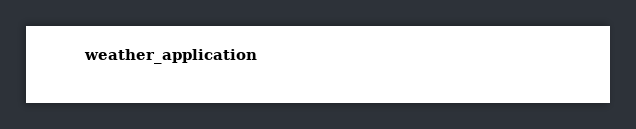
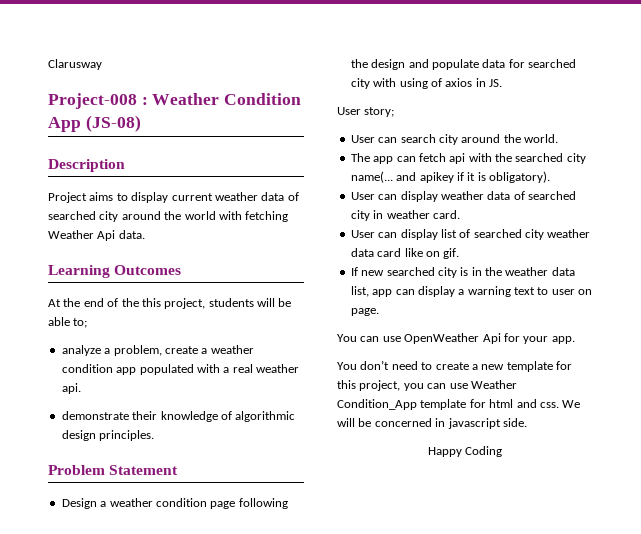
[84,49,257,64] weather_application -> [48,59,102,70] [48,93,302,109] [48,115,141,132] [48,159,125,172] [48,192,299,203] [48,211,289,222] [48,230,145,241] [48,265,182,278] [48,298,292,309] [48,317,88,328] [61,345,254,356] [61,364,299,375] [61,383,81,394] [61,411,296,422] [61,430,155,441] [48,465,179,475] [61,498,288,509] [350,59,576,70] [350,78,502,89] [337,107,395,117] [350,134,558,145] [350,153,586,164] [350,171,550,183] [350,191,576,202] [350,210,460,221] [350,229,591,240] [350,248,460,259] [350,267,575,278] [350,286,593,297] [350,308,379,316] [337,333,575,344] [337,360,572,372] [337,380,517,391] [337,399,581,410] [337,418,527,429] [427,446,503,457] Clarusway // Project-008 : Weather Condition App (JS-08) // Description // Project aims to display current weather data of searched city around the world with fetching Weather Api data. // Learning Outcomes // At the end of the this project, students will be able to; // analyze a problem, create a weather condition app populated with a real weather api. // demonstrate their knowledge of algorithmic design principles. // Problem Statement // Design a weather condition page following the design and populate data for searched city with using of axios in JS. // User story; // User can search city around the world. // The app can fetch api with the searched city name(... and apikey if it is obligatory). // User can display weather data of searched city in weather card. // User can display list of searched city weather data card like on gif. // If new searched city is in the weather data list, app can display a warning text to user on page. // You can use OpenWeather Api for your app. // You don’t need to create a new template for this project, you can use Weather Condition_App template for html and css. We will be concerned in javascript side. // Happy Coding

